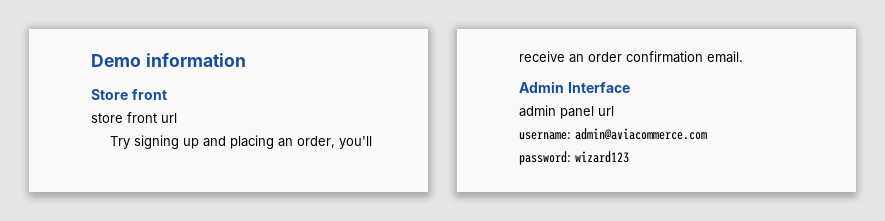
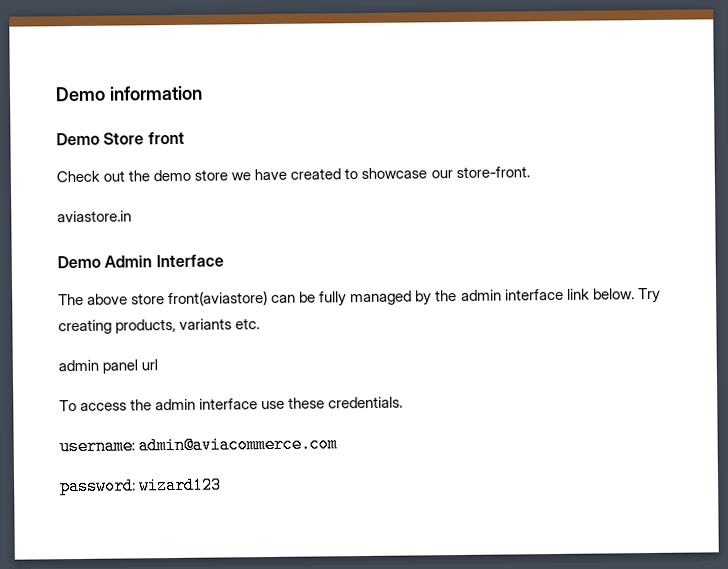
(246, 60) none -> [56,132,100,146] Demo
[91,112,177,123] [109,135,372,149] [519,51,743,63] [519,81,630,93] [519,105,614,119] store front url // Try signing up and placing an order, you'll receive an order confirmation email. // Admin Interface // admin panel url -> [56,166,530,183] [57,210,132,223] [57,254,224,269] [58,287,661,307] [58,318,261,335] [58,359,159,374] [59,396,404,412] Check out the demo store we have created to showcase our store-front. // aviastore.in // Demo Admin Interface // The above store front(aviastore) can be fully managed by the admin interface link below. Try creating products, variants etc. // admin panel url // To access the admin interface use these credentials.

